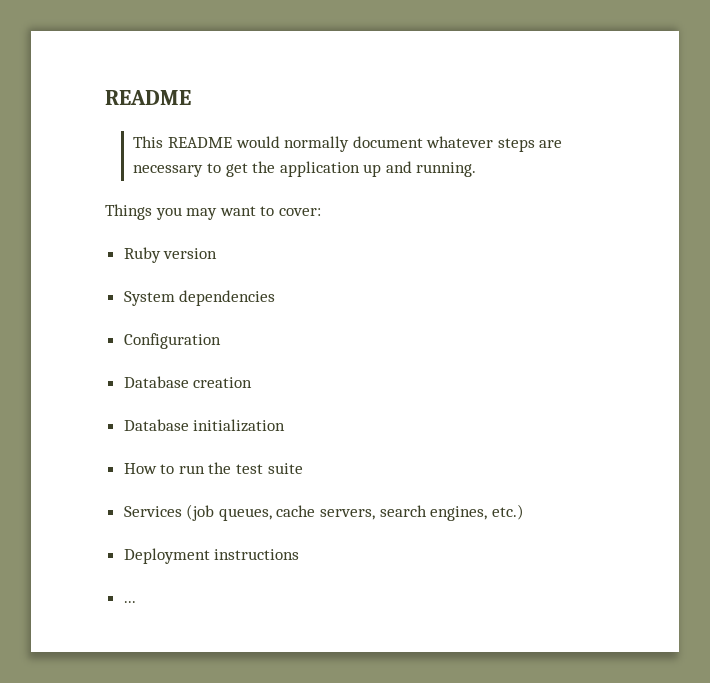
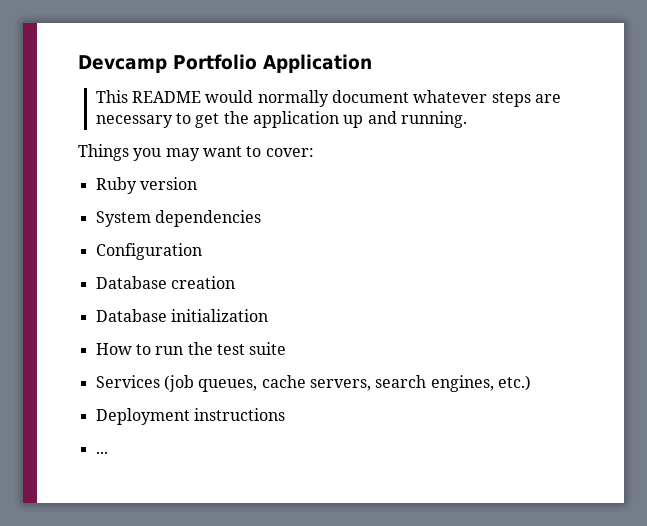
[105,90,191,105] README -> [78,54,372,73] Devcamp Portfolio Application

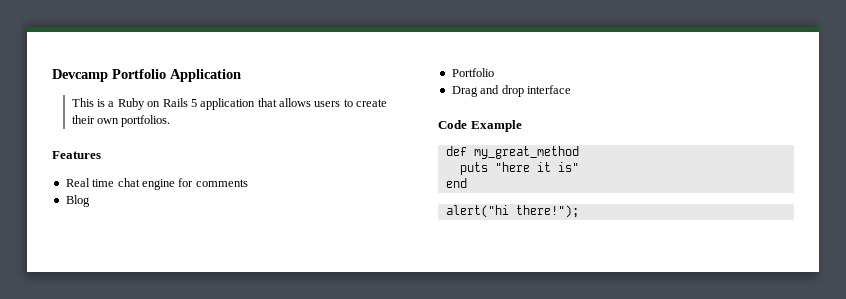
[131,90,561,107] [95,111,467,128] [78,144,314,161] [95,177,197,194] [95,210,261,227] [95,243,202,260] [95,276,235,289] [95,309,268,322] [95,342,287,355] [95,375,531,392] [95,408,285,425] [95,451,108,454] README would normally document whatever steps are necessary to get the application up and running. // Things you may want to cover: // Ruby version // System dependencies // Configuration // Database creation // Database initialization // How to run the test suite // Services (job queues, cache servers, search engines, etc.) // Deployment instructions // ... -> [97,98,388,110] [71,115,171,127] [52,151,101,159] [65,178,248,190] [65,195,90,207] [451,68,494,77] [451,85,571,97] [438,120,522,132] [445,146,579,159] [459,162,579,175] [445,178,467,188] [445,205,579,218] is a Ruby on Rails 5 application that allows users to create their own portfolios. // Features // Real time chat engine for comments // Blog // Portfolio // Drag and drop interface // Code Example // def my_great_method // puts "here it is" // end // alert("hi there!");

